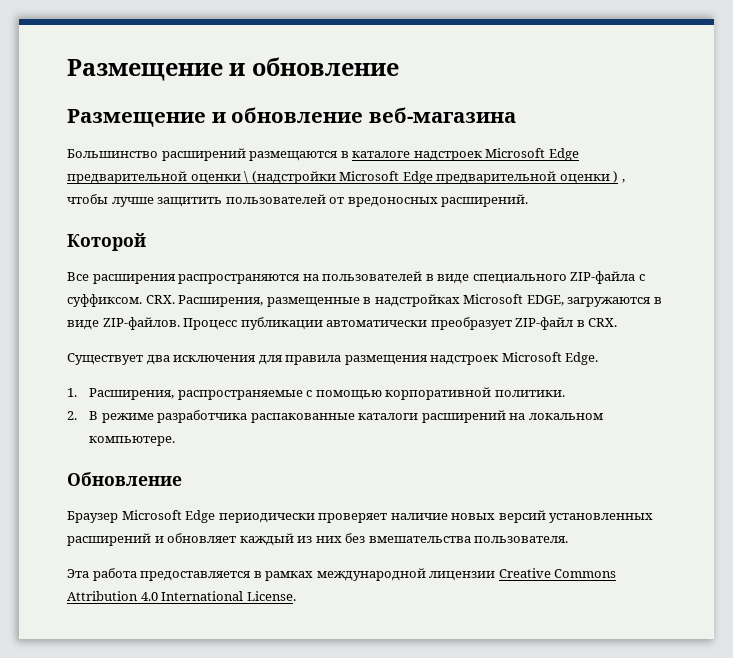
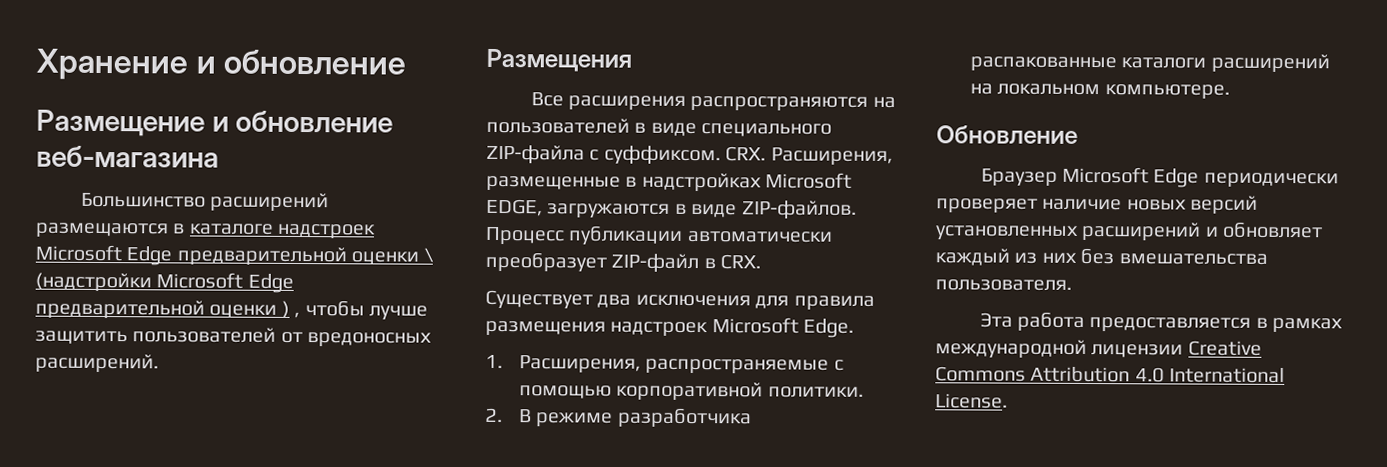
[67,59,223,81] Размещение -> [36,48,188,81] Хранение
[67,233,146,251] Которой -> [486,48,632,72] Размещения

